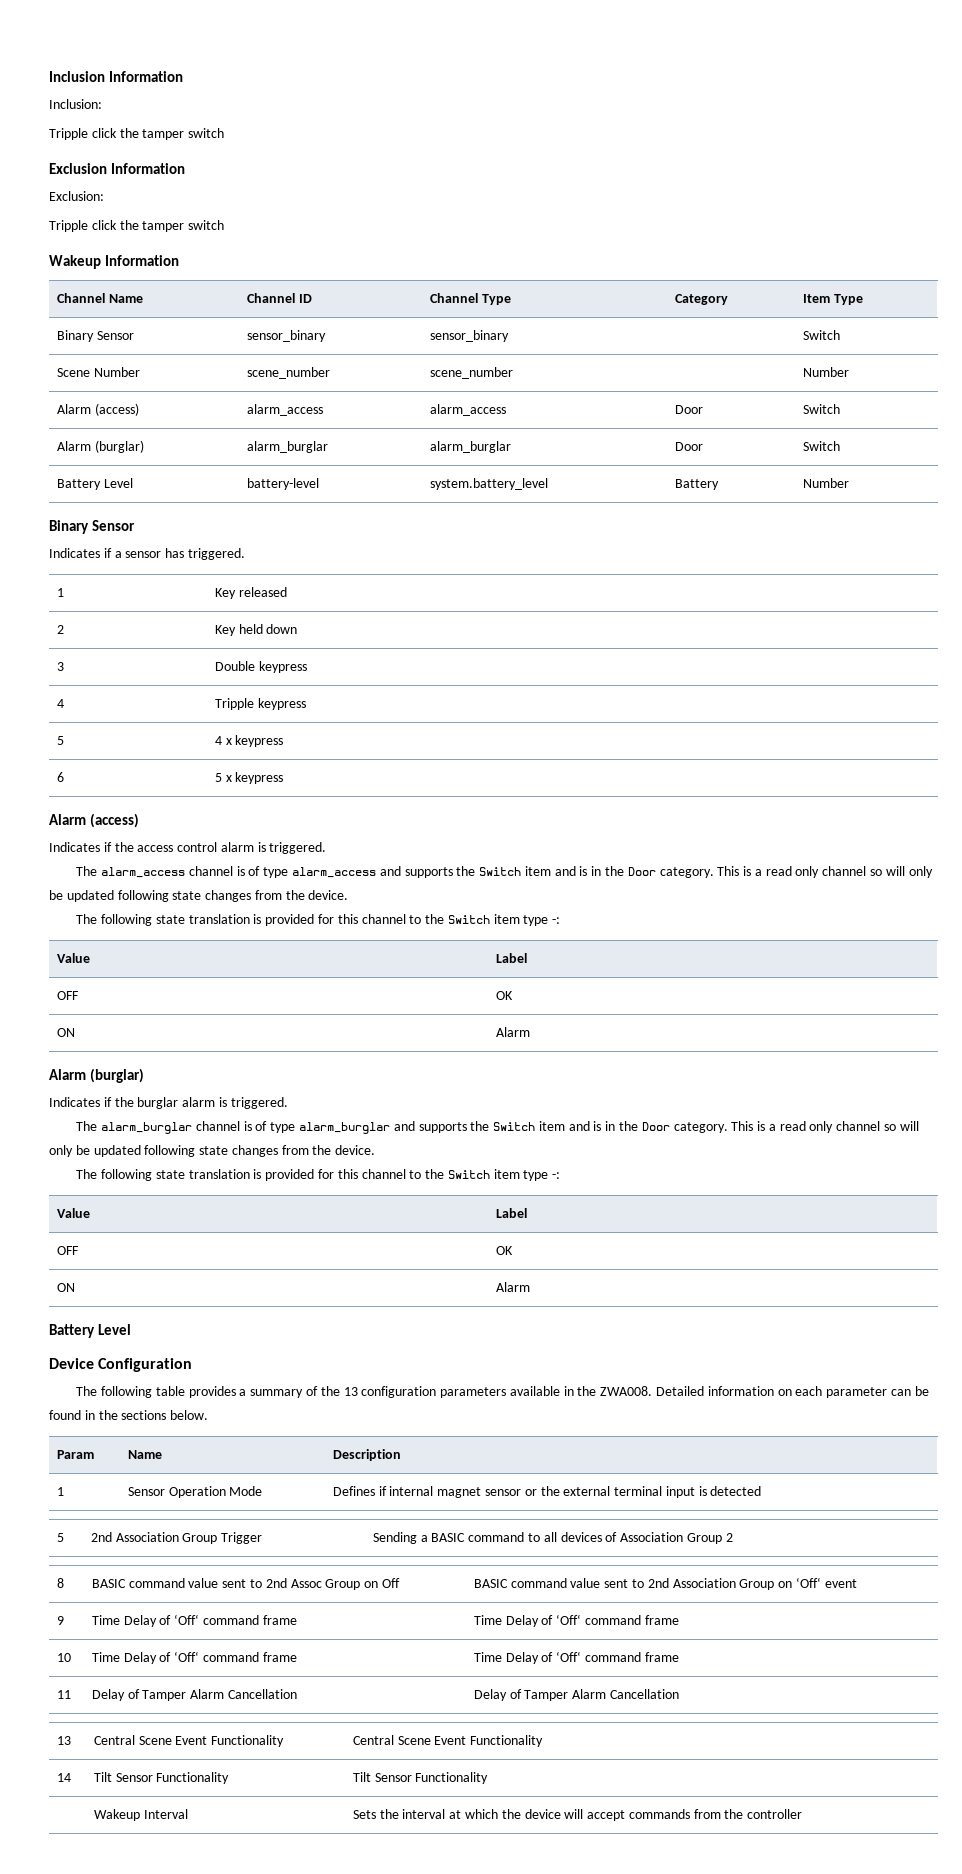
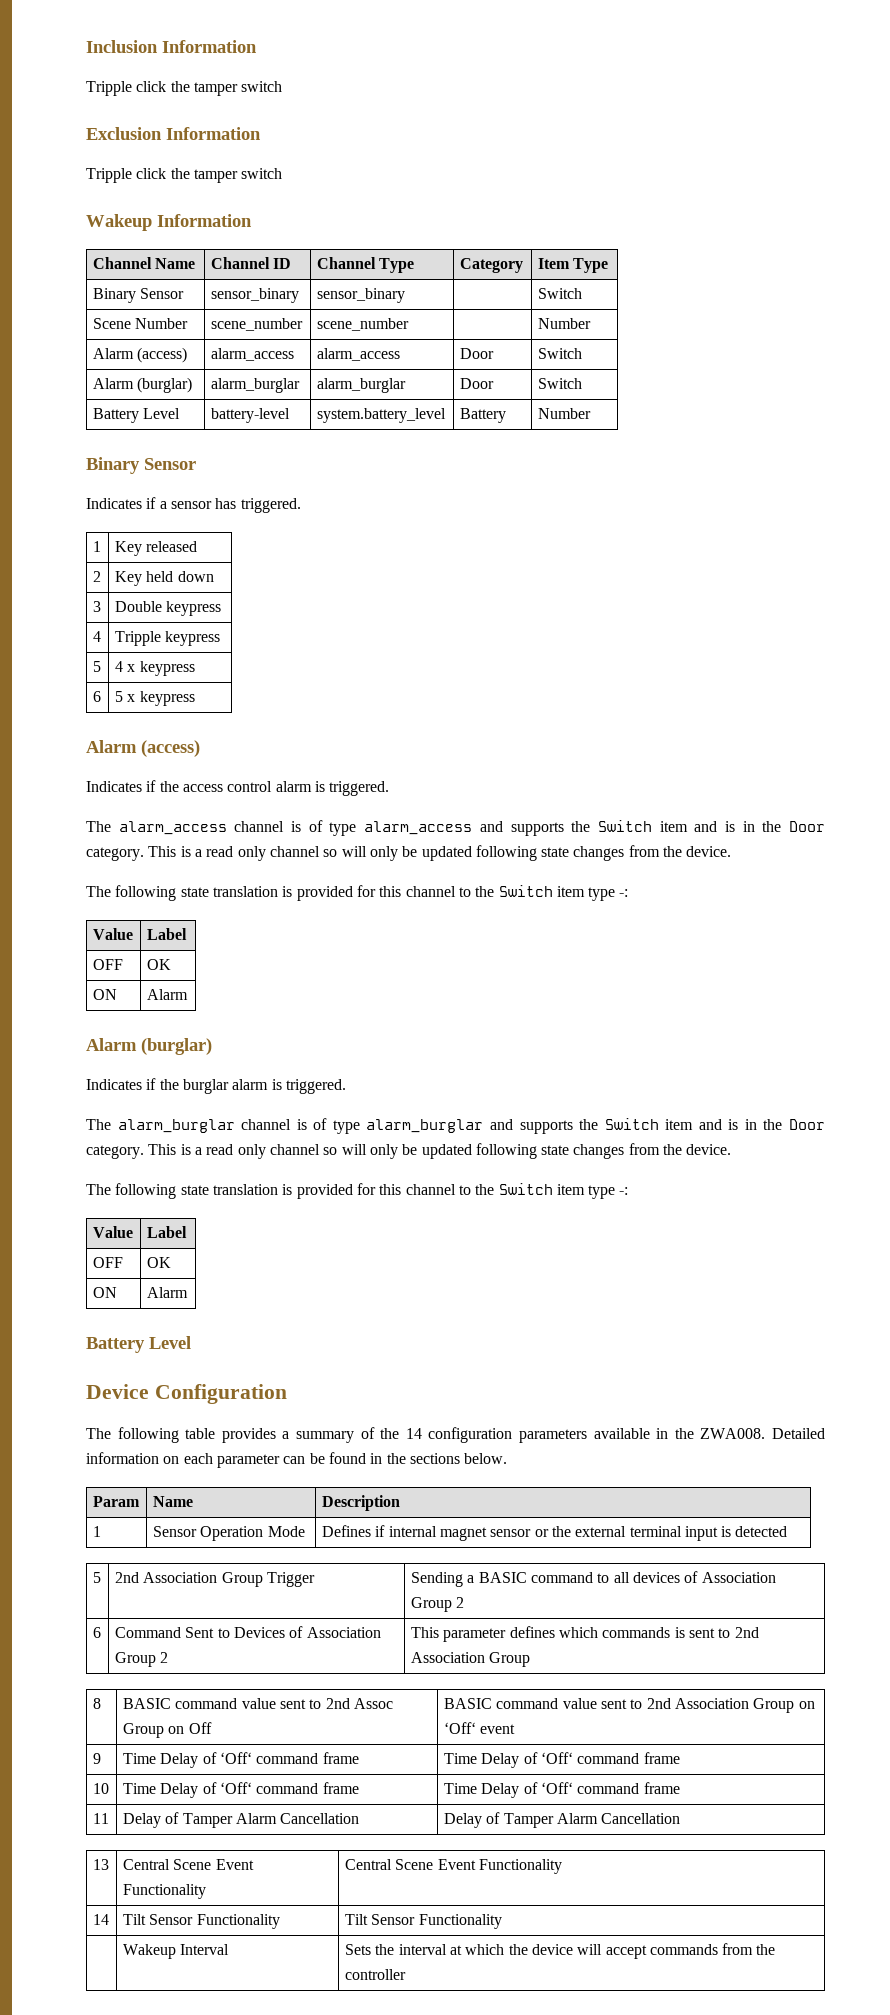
[49,99,102,109] // Inclusion: -> (257, 46) none
[49,191,104,201] // Exclusion: -> (261, 133) none
[343,1387,358,1396] 13 -> [405,1428,422,1439] 14
(733, 1537) none -> [92,1627,101,1638] [114,1626,381,1638] [114,1652,169,1667] [410,1626,759,1642] [410,1652,531,1667] // 6 | Command Sent to Devices of Association Group 2 | This parameter defines which commands is sent to 2nd Association Group

